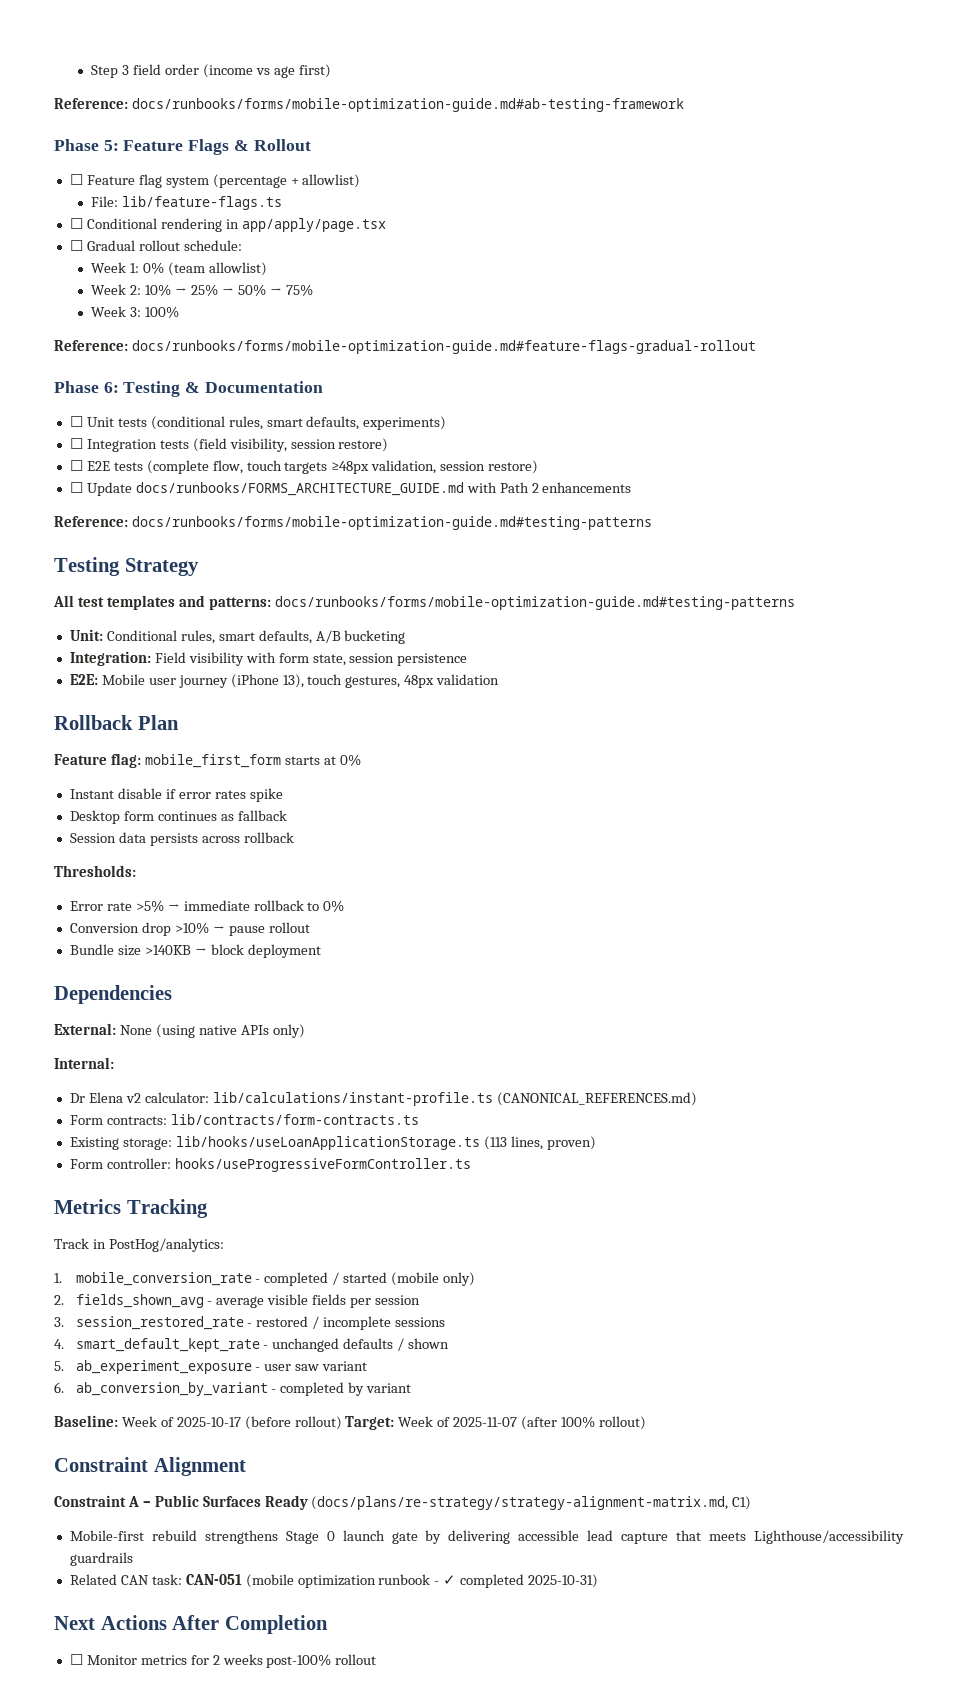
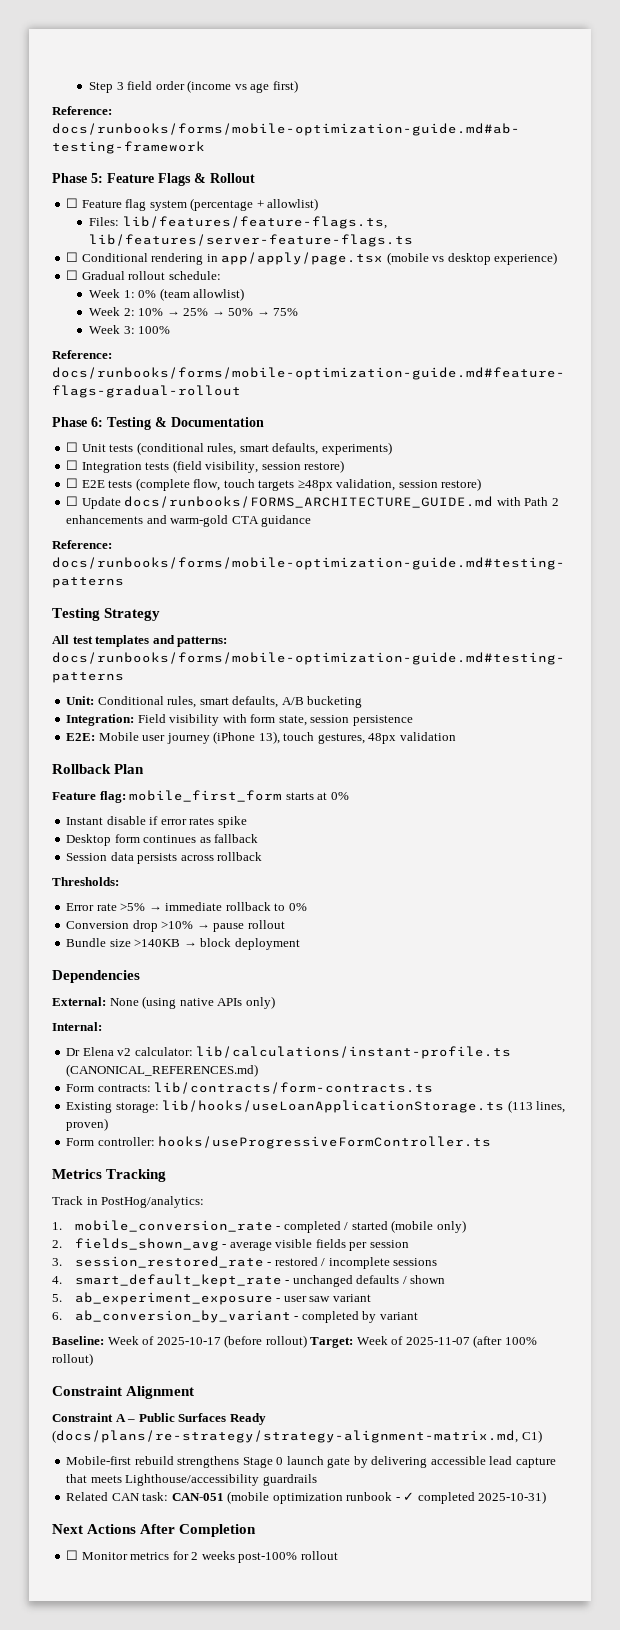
[91,196,283,210] File: lib/feature-flags.ts -> [88,216,387,229] [88,234,413,247] Files: lib/features/feature-flags.ts, lib/features/server-feature-flags.ts
(386, 225) none -> [386,252,558,265] (mobile vs desktop experience)
(632, 487) none -> [146,515,312,527] and warm-gold CTA guidance

